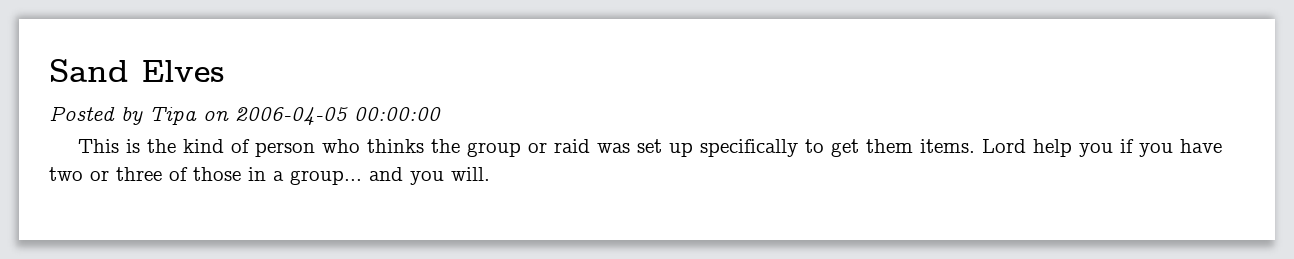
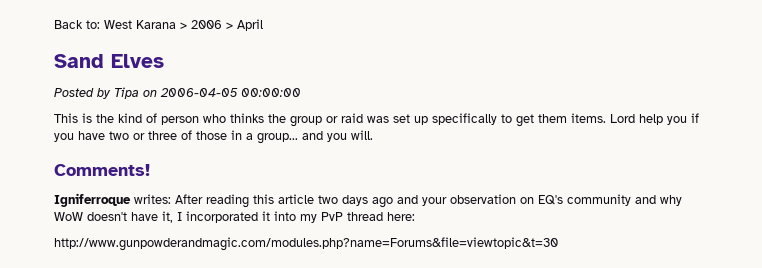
(49, 70) none -> [54,19,263,31] Back to: West Karana > 2006 > April //
(490, 174) none -> [54,164,150,176] [54,193,682,208] [54,211,415,223] [54,237,558,251] // Comments! // Igniferroque writes: After reading this article two days ago and your observation on EQ's community and why WoW doesn't have it, I incorporated it into my PvP thread here: // http://www.gunpowderandmagic.com/modules.php?name=Forums&file=viewtopic&t=30

